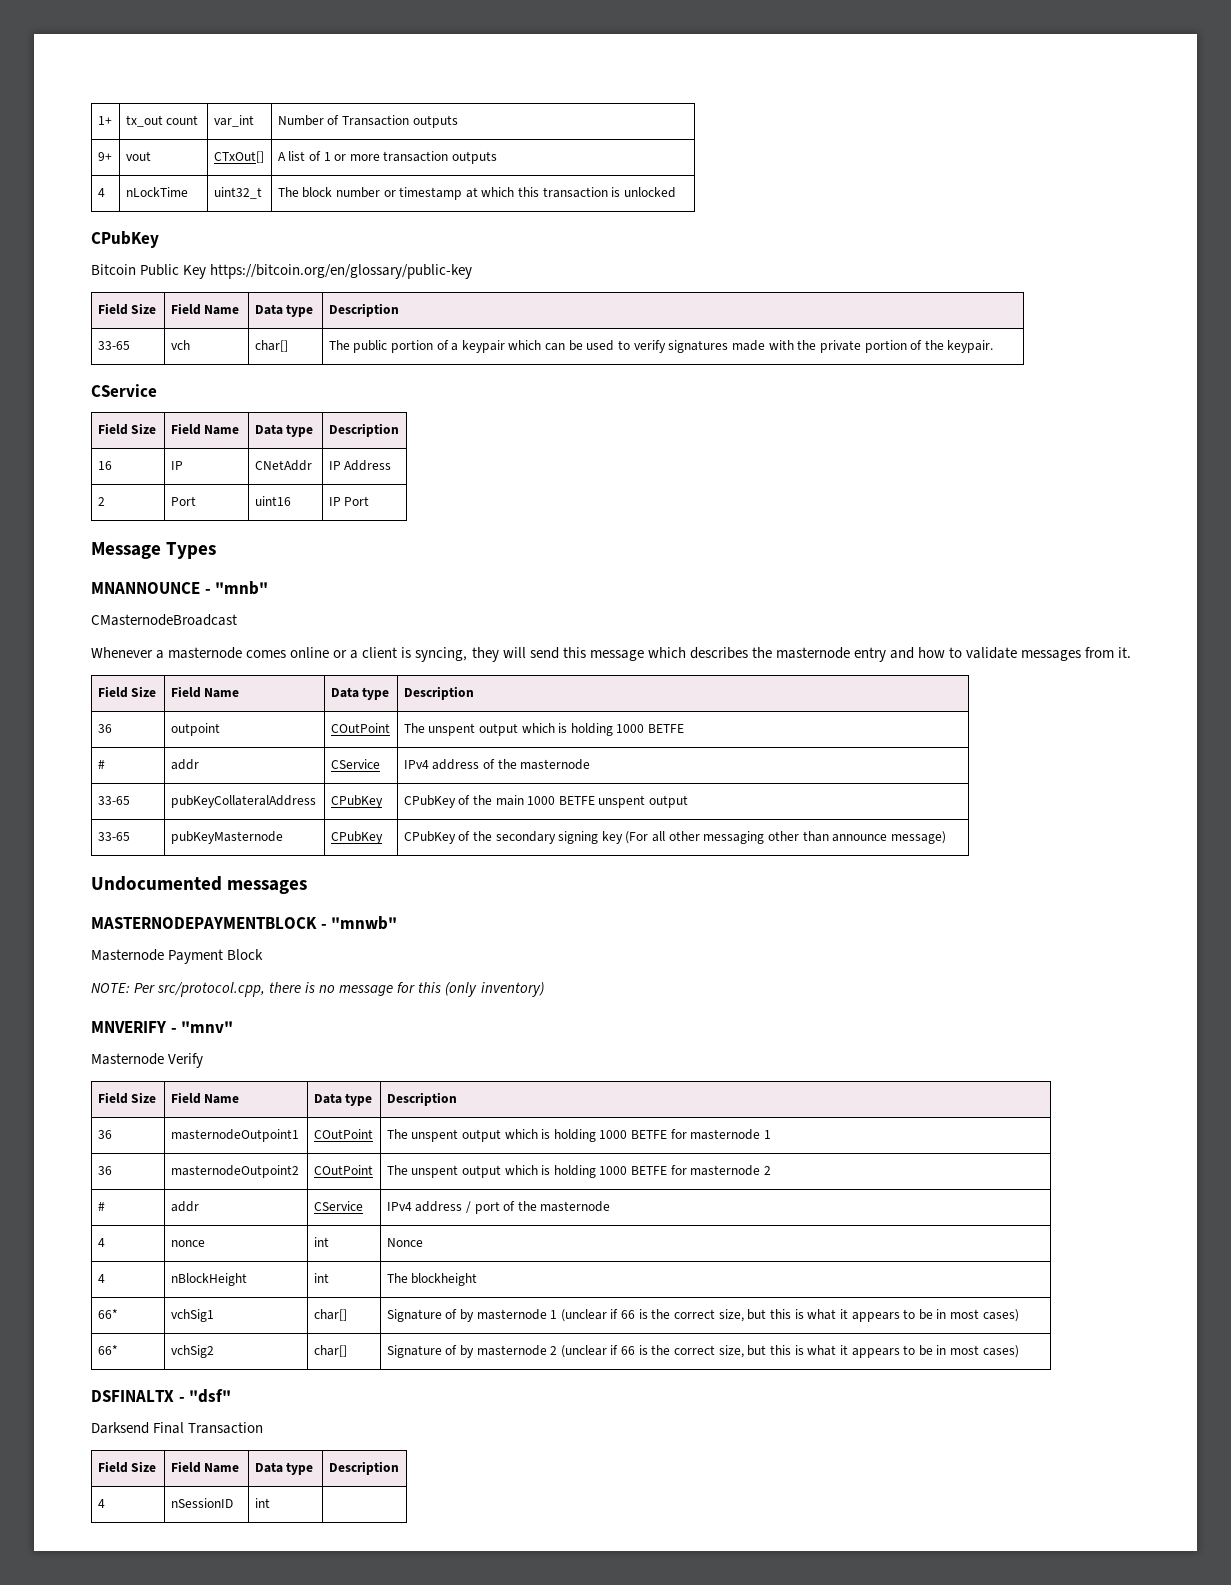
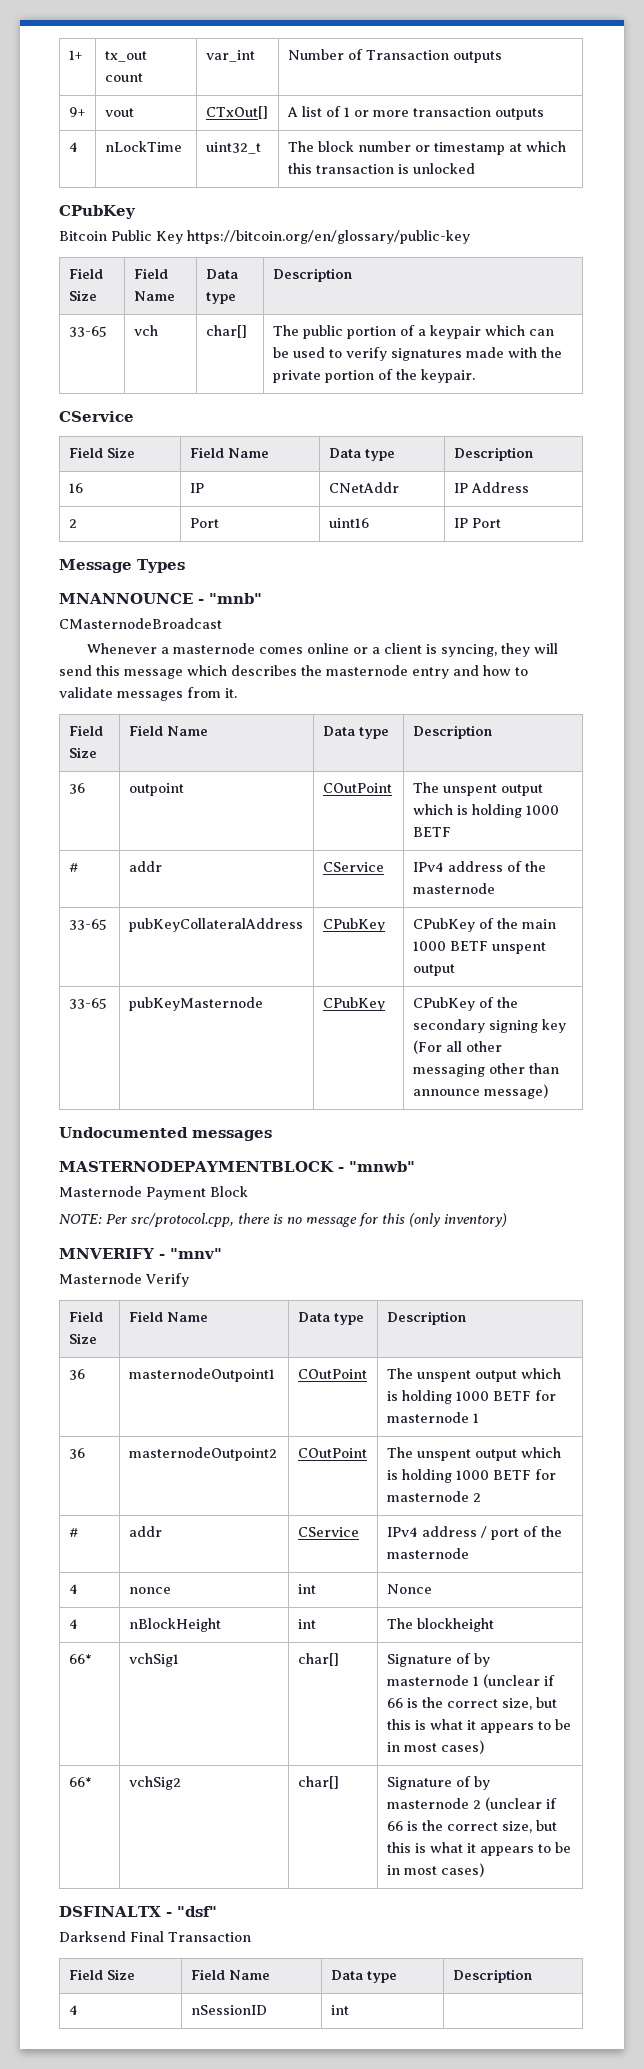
[648,724,685,733] BETFE -> [412,827,451,837] BETF
[558,796,595,805] BETFE -> [449,941,488,951] BETF
[631,1130,668,1139] BETFE -> [492,1391,531,1401] BETF
[631,1166,668,1175] BETFE -> [492,1470,531,1480] BETF

